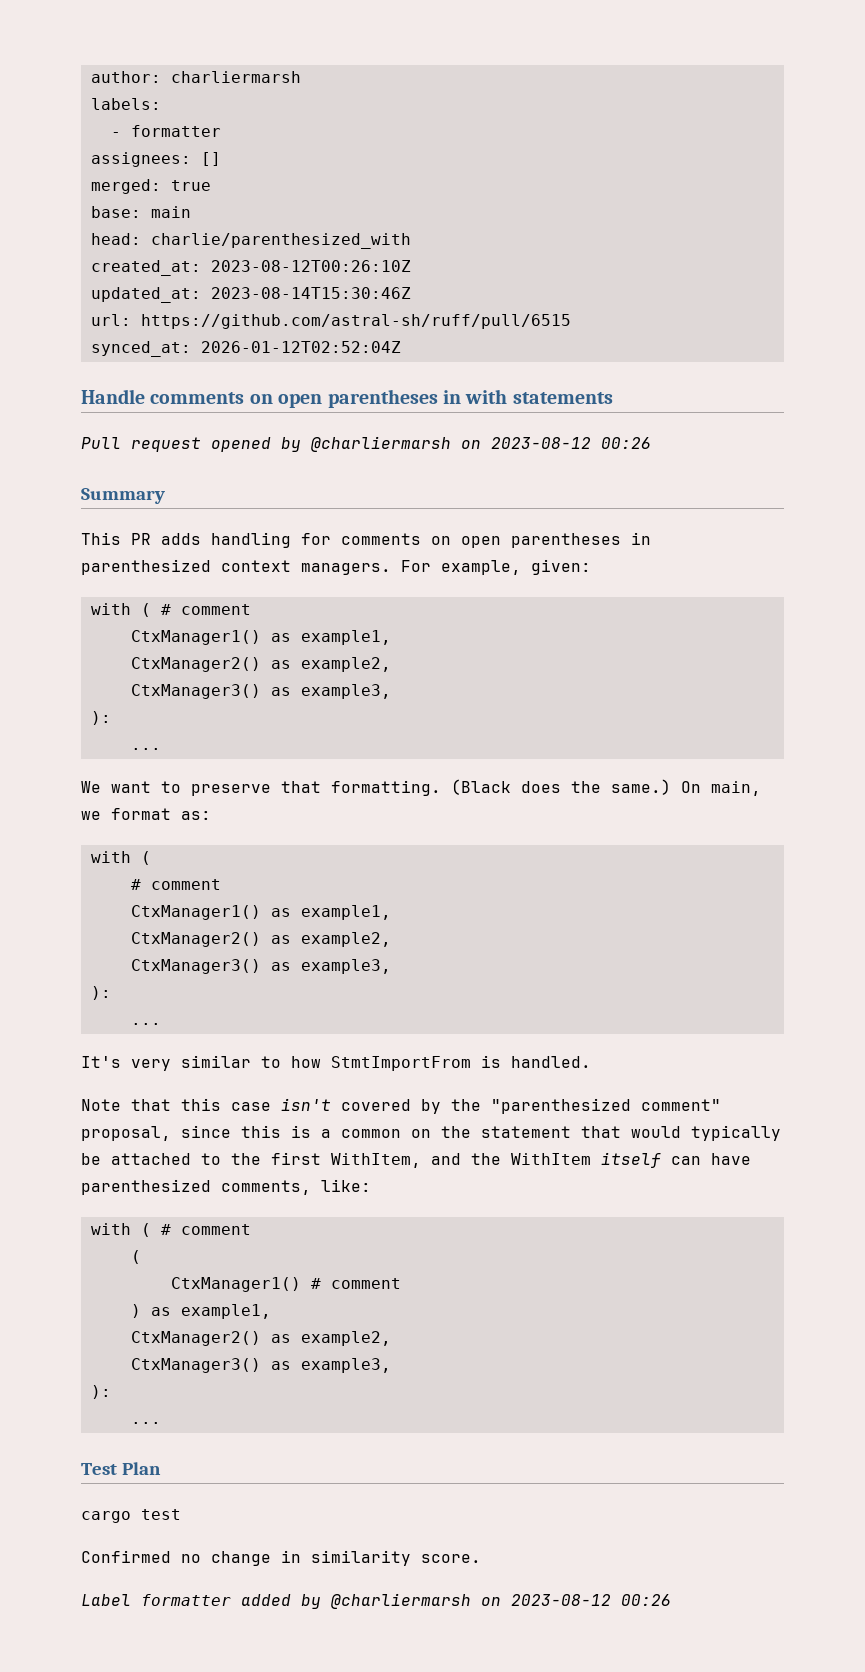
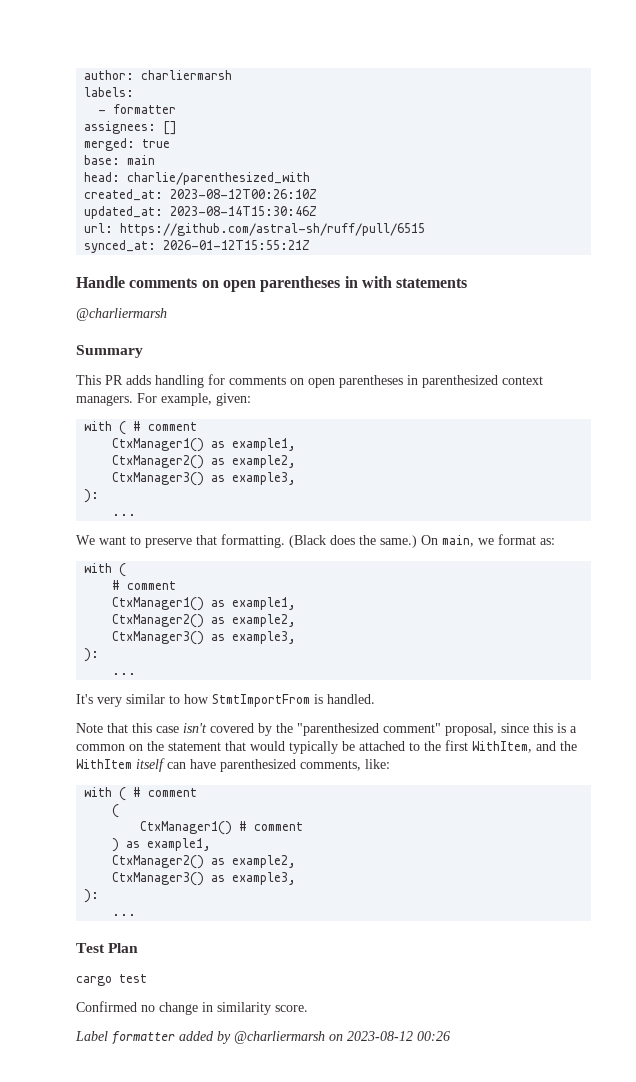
[200,341,401,353] 2026-01-12T02:52:04Z -> [163,240,311,250] 2026-01-12T15:55:21Z
[81,436,651,452] Pull request opened by @charliermarsh on 2023-08-12 00:26 -> [76,308,167,321] @charliermarsh

